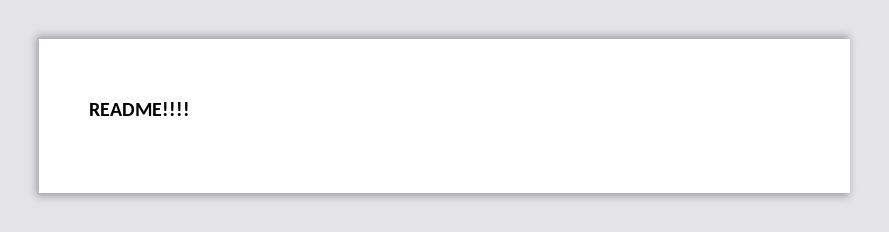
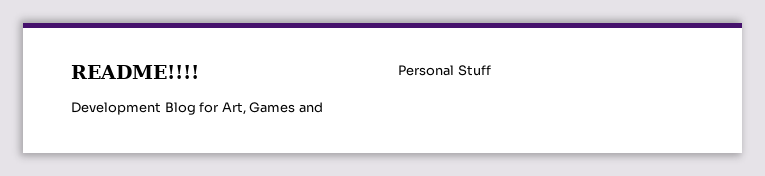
(190, 109) none -> [71,102,323,115] [398,65,491,76] // Development Blog for Art, Games and Personal Stuff

